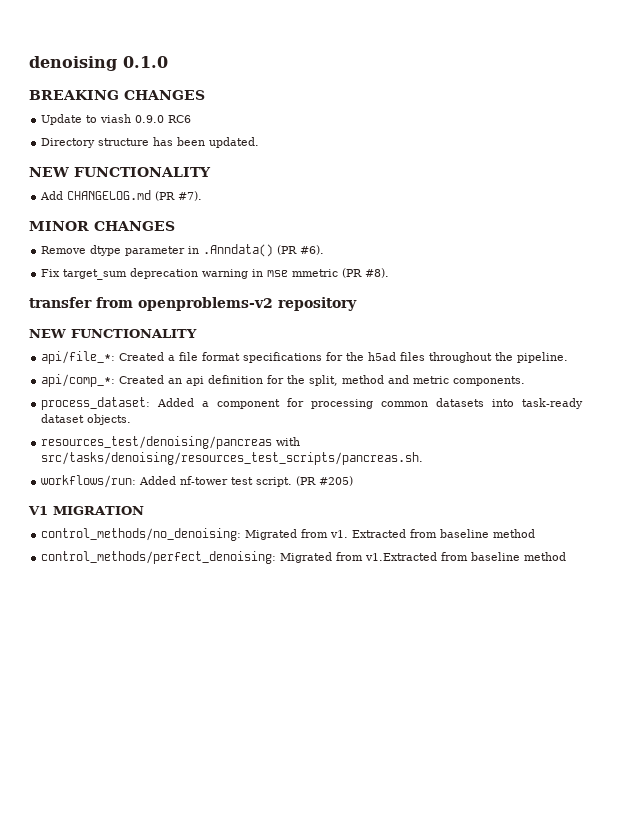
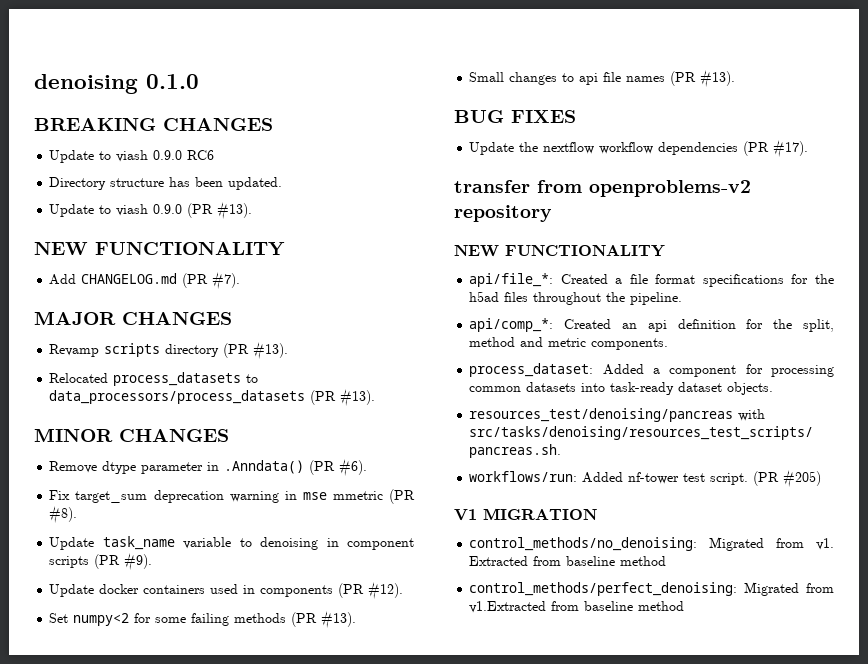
(260, 142) none -> [49,202,253,220] // Update to viash 0.9.0 (PR #13).
(203, 196) none -> [34,311,232,325] [49,342,289,360] [49,372,259,386] [49,389,376,407] // MAJOR CHANGES // Revamp scripts directory (PR #13). // Relocated process_datasets to data_processors/process_datasets (PR #13).
(390, 273) none -> [49,536,414,550] [49,553,153,571] [49,582,404,600] [49,611,357,629] [469,70,736,88] [454,110,576,123] [469,140,809,158] // Update task_name variable to denoising in component scripts (PR #9). // Update docker containers used in components (PR #12). // Set numpy<2 for some failing methods (PR #13). // Small changes to api file names (PR #13). // BUG FIXES // Update the nextflow workflow dependencies (PR #17).

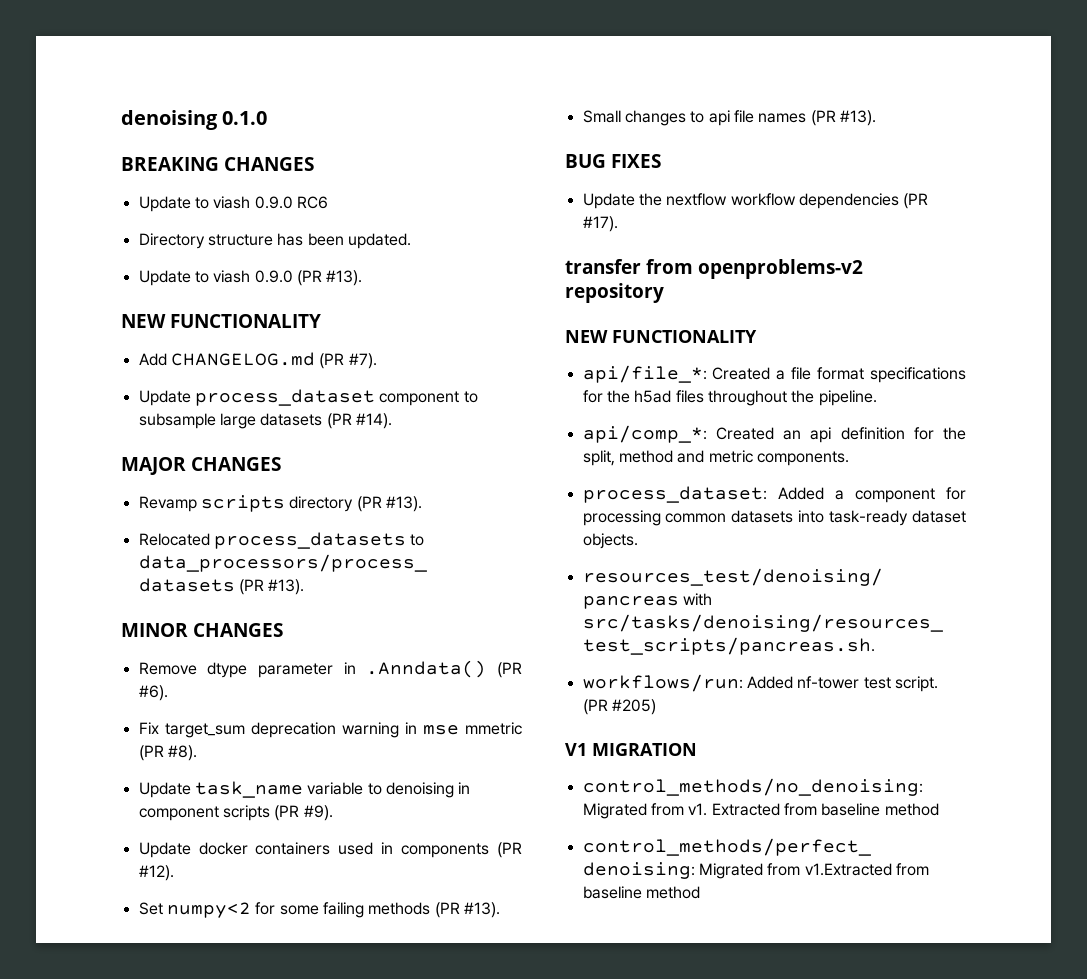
(241, 281) none -> [138,389,478,406] [138,413,392,429] // Update process_dataset component to subsample large datasets (PR #14).

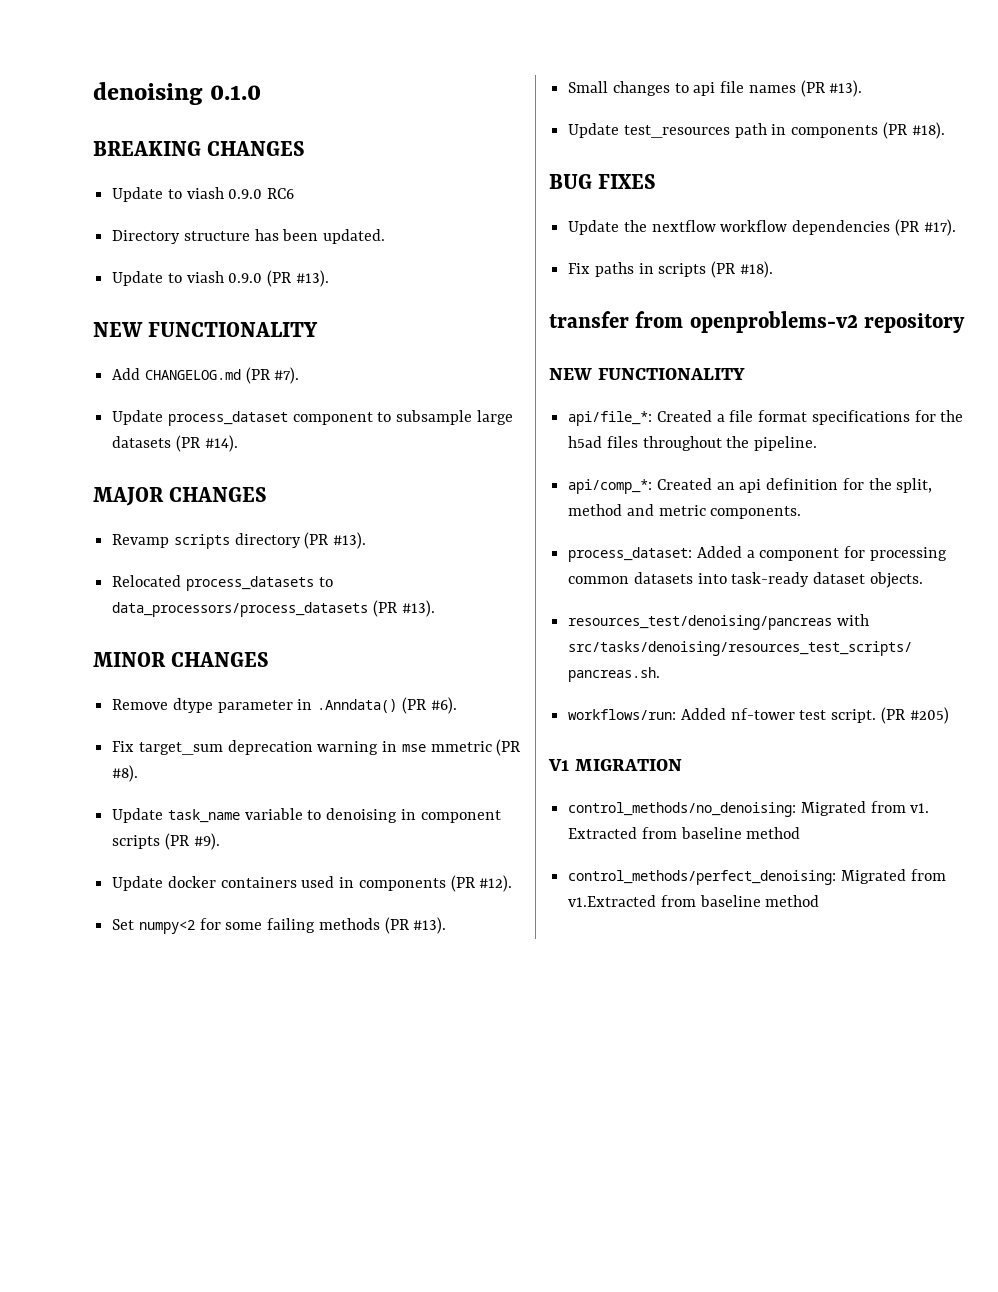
(876, 118) none -> [568,122,945,139] // Update test_resources path in components (PR #18).
(618, 224) none -> [568,261,773,278] // Fix paths in scripts (PR #18).

